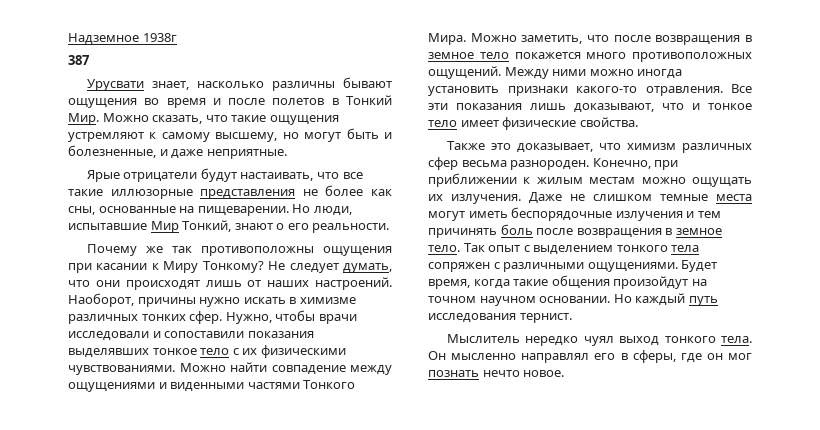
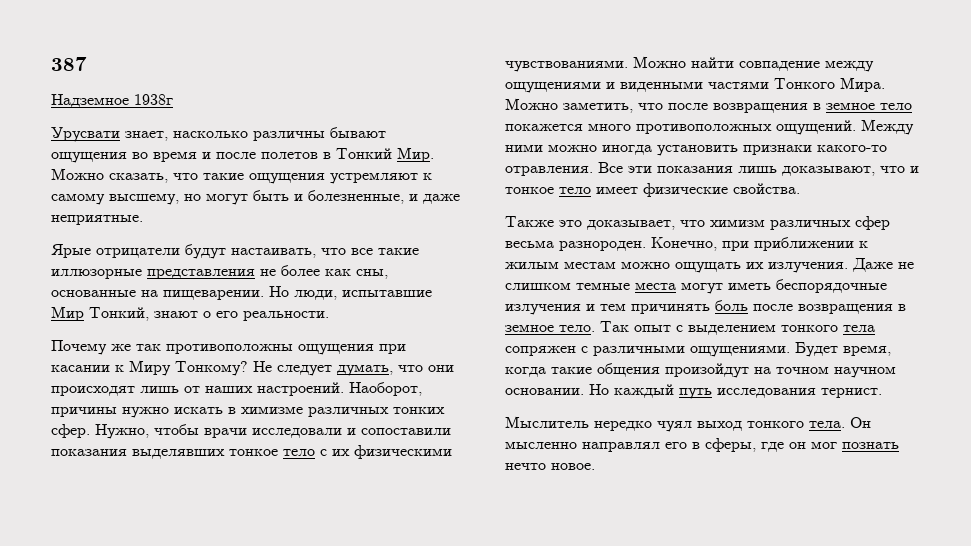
(68, 39) none -> [51,57,87,71] 387 //
[68,55,89,65] // 387 -> (173, 99) none

